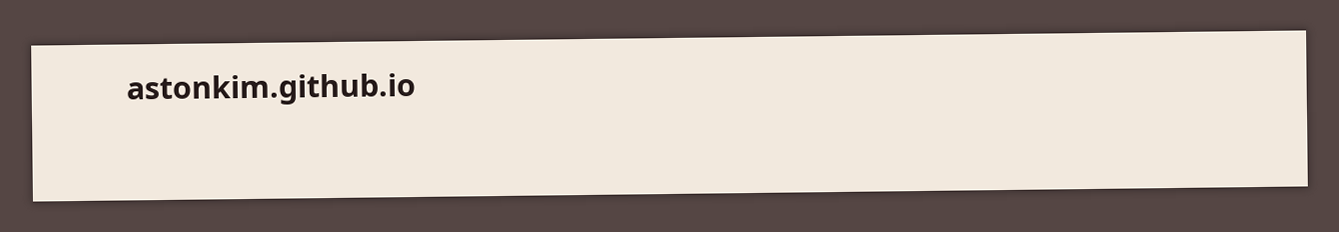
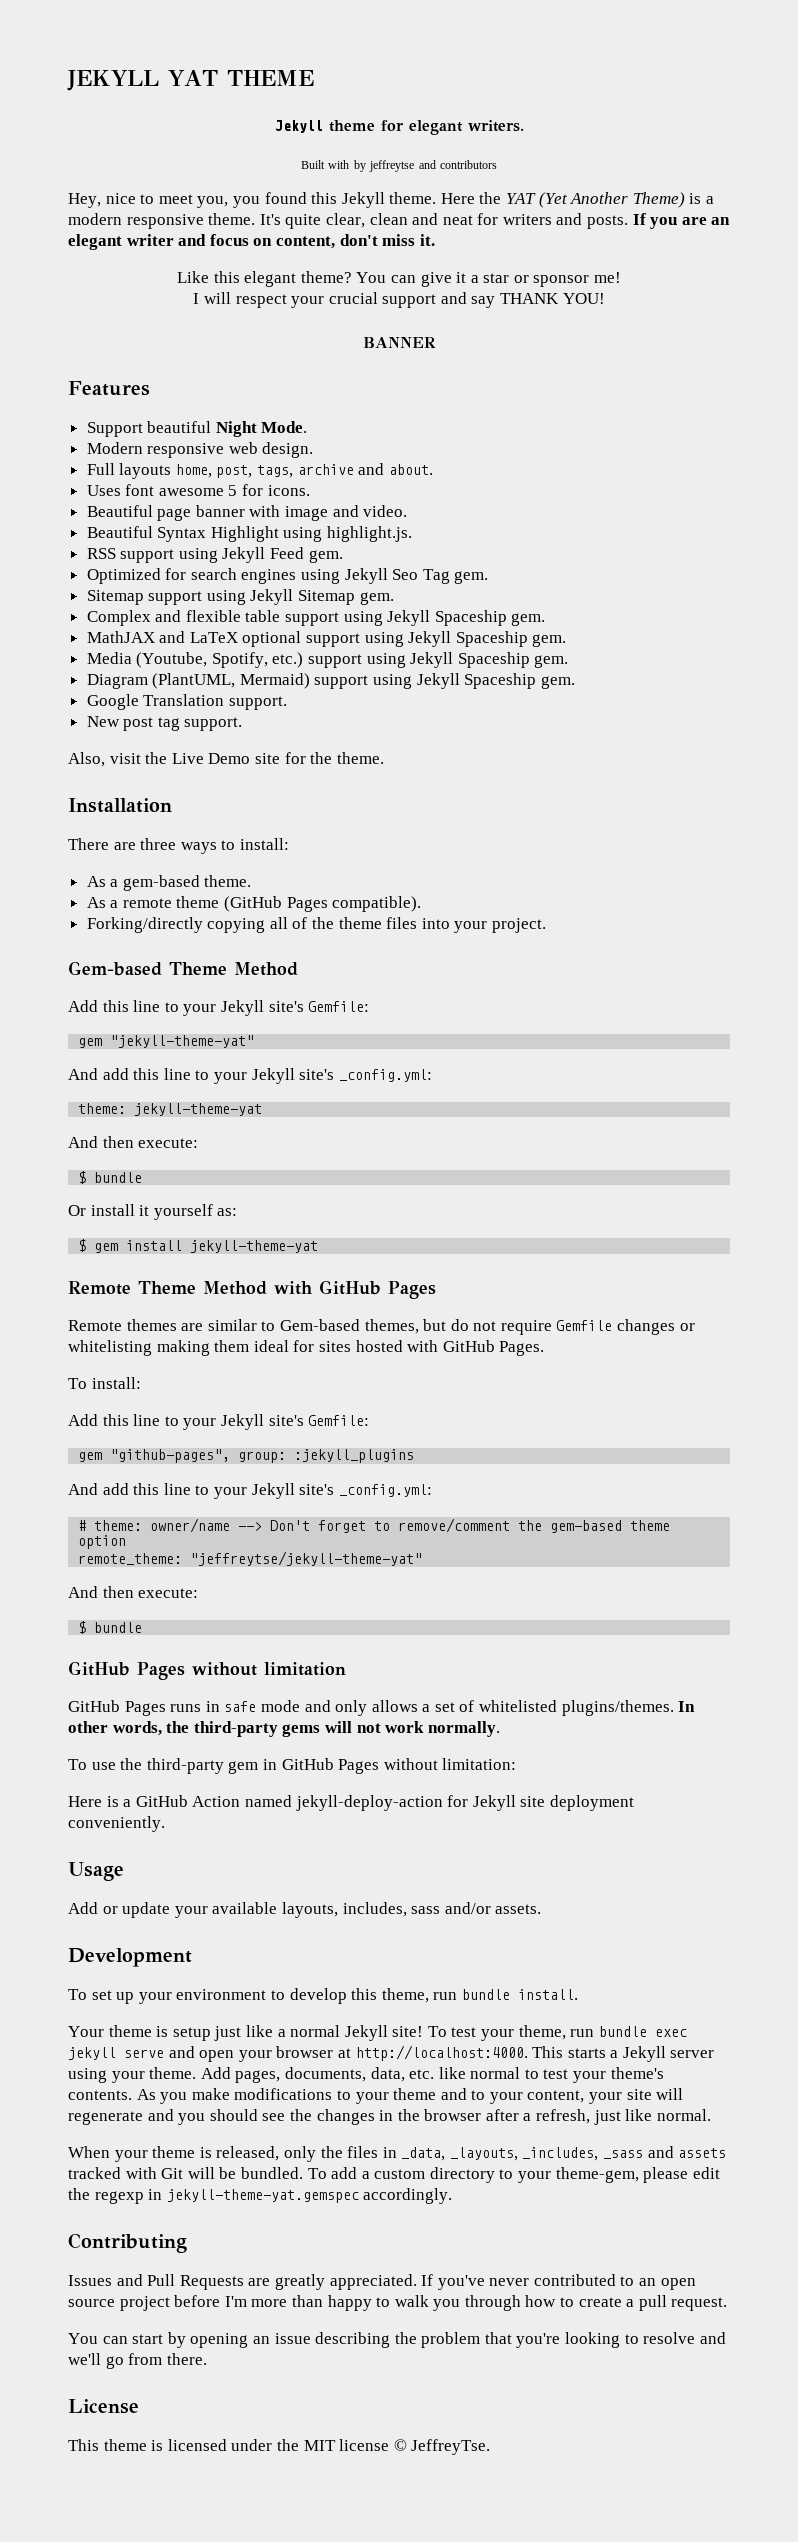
[126,73,416,107] astonkim.github.io -> [67,70,314,91] [274,120,524,135] [300,160,498,172] [68,192,715,208] [68,213,731,229] [68,234,435,250] [176,271,622,287] [193,292,605,308] [363,337,436,348] [68,381,150,396] [86,421,308,437] [86,442,314,458] [86,463,433,479] [86,484,310,496] [86,505,408,521] [86,526,413,542] [86,547,343,563] [86,568,489,584] [86,589,394,605] [86,610,546,626] [86,631,567,647] [86,652,569,668] [86,673,575,689] [86,694,287,710] [86,716,243,731] [68,752,384,767] [68,798,172,813] [68,838,289,854] [86,875,252,891] [86,896,422,912] [86,917,547,933] [68,961,298,976] [68,1000,370,1016] [78,1035,255,1048] [68,1068,432,1084] [78,1103,263,1116] [68,1136,199,1148] [78,1171,143,1184] [68,1204,238,1220] [78,1239,319,1253] [68,1280,436,1299] [68,1319,695,1335] [68,1340,545,1356] [68,1377,141,1389] [68,1414,370,1430] [78,1449,415,1463] [68,1483,432,1499] [78,1518,671,1533] [78,1535,127,1549] [78,1551,423,1566] [68,1586,199,1598] [78,1621,143,1634] [68,1661,346,1680] [68,1700,696,1716] [68,1721,500,1737] [68,1758,517,1774] [68,1795,634,1811] [68,1816,165,1832] [68,1862,124,1881] [68,1902,542,1918] [68,1948,192,1967] [68,1988,578,2004] [68,2025,687,2041] [68,2045,715,2062] [68,2067,664,2083] [68,2088,684,2104] [68,2109,711,2125] [68,2146,727,2162] [68,2167,720,2183] [68,2188,453,2204] [68,2233,187,2253] [68,2274,696,2290] [68,2295,728,2311] [68,2332,726,2348] [68,2353,207,2369] [68,2399,139,2414] [68,2439,491,2455] JEKYLL YAT THEME // Jekyll theme for elegant writers. // Built with by jeffreytse and contributors // Hey, nice to meet you, you found this Jekyll theme. Here the YAT (Yet Another Theme) is a modern responsive theme. It's quite clear, clean and neat for writers and posts. If you are an elegant writer and focus on content, don't miss it. // Like this elegant theme? You can give it a star or sponsor me! // I will respect your crucial support and say THANK YOU! // BANNER // Features // Support beautiful Night Mode. // Modern responsive web design. // Full layouts home, post, tags, archive and about. // Uses font awesome 5 for icons. // Beautiful page banner with image and video. // Beautiful Syntax Highlight using highlight.js. // RSS support using Jekyll Feed gem. // Optimized for search engines using Jekyll Seo Tag gem. // Sitemap support using Jekyll Sitemap gem. // Complex and flexible table support using Jekyll Spaceship gem. // MathJAX and LaTeX optional support using Jekyll Spaceship gem. // Media (Youtube, Spotify, etc.) support using Jekyll Spaceship gem. // Diagram (PlantUML, Mermaid) support using Jekyll Spaceship gem. // Google Translation support. // New post tag support. // Also, visit the Live Demo site for the theme. // Installation // There are three ways to install: // As a gem-based theme. // As a remote theme (GitHub Pages compatible). // Forking/directly copying all of the theme files into your project. // Gem-based Theme Method // Add this line to your Jekyll site's Gemfile: // gem "jekyll-theme-yat" // And add this line to your Jekyll site's _config.yml: // theme: jekyll-theme-yat // And then execute: // $ bundle // Or install it yourself as: // $ gem install jekyll-theme-yat // Remote Theme Method with GitHub Pages // Remote themes are similar to Gem-based themes, but do not require Gemfile changes or whitelisting making them ideal for sites hosted with GitHub Pages. // To install: // Add this line to your Jekyll site's Gemfile: // gem "github-pages", group: :jekyll_plugins // And add this line to your Jekyll site's _config.yml: // # theme: owner/name --> Don't forget to remove/comment the gem-based theme option // remote_theme: "jeffreytse/jekyll-theme-yat" // And then execute: // $ bundle // GitHub Pages without limitation // GitHub Pages runs in safe mode and only allows a set of whitelisted plugins/themes. In other words, the third-party gems will not work normally. // To use the third-party gem in GitHub Pages without limitation: // Here is a GitHub Action named jekyll-deploy-action for Jekyll site deployment conveniently. // Usage // Add or update your available layouts, includes, sass and/or assets. // Development // To set up your environment to develop this theme, run bundle install. // Your theme is setup just like a normal Jekyll site! To test your theme, run bundle exec jekyll serve and open your browser at http://localhost:4000. This starts a Jekyll server using your theme. Add pages, documents, data, etc. like normal to test your theme's contents. As you make modifications to your theme and to your content, your site will regenerate and you should see the changes in the browser after a refresh, just like normal. // When your theme is released, only the files in _data, _layouts, _includes, _sass and assets tracked with Git will be bundled. To add a custom directory to your theme-gem, please edit the regexp in jekyll-theme-yat.gemspec accordingly. // Contributing // Issues and Pull Requests are greatly appreciated. If you've never contributed to an open source project before I'm more than happy to walk you through how to create a pull request. // You can start by opening an issue describing the problem that you're looking to resolve and we'll go from there. // License // This theme is licensed under the MIT license © JeffreyTse.

